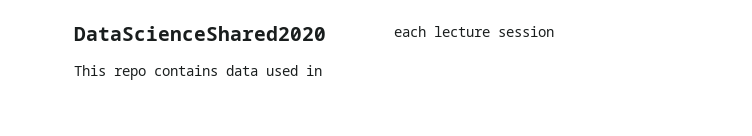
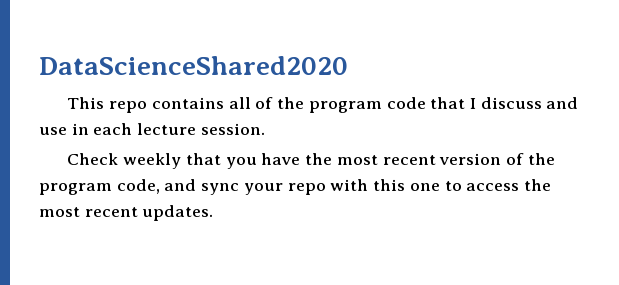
[226,65,322,76] [394,26,554,37] data used in each lecture session -> [228,97,579,113] [39,123,265,135] [67,153,555,169] [39,179,551,195] [39,205,214,221] all of the program code that I discuss and use in each lecture session. // Check weekly that you have the most recent version of the program code, and sync your repo with this one to access the most recent updates.

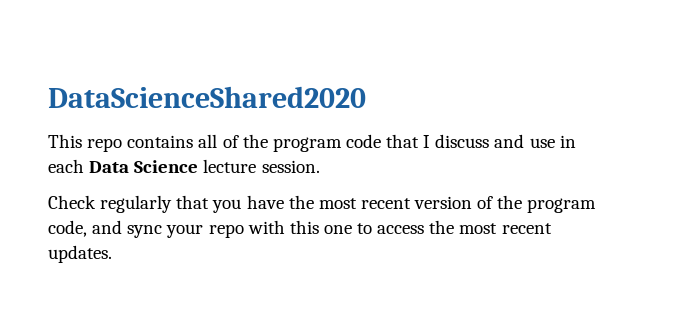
(133, 129) none -> [89,160,199,173] Data Science
[123,153,182,169] weekly -> [100,195,173,213] regularly

